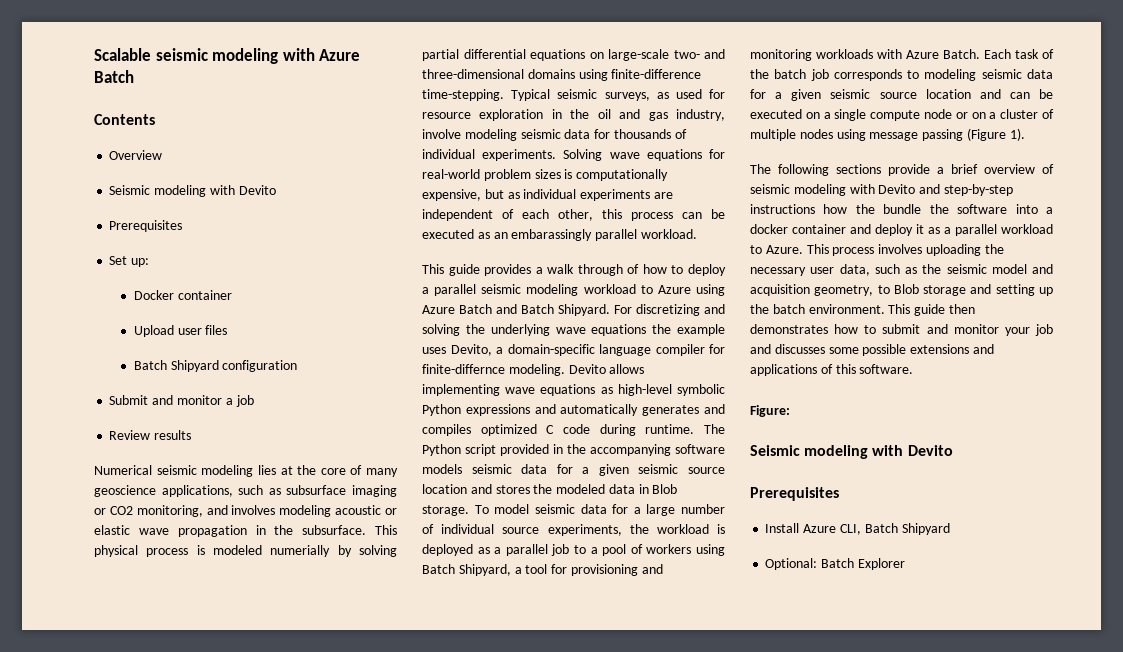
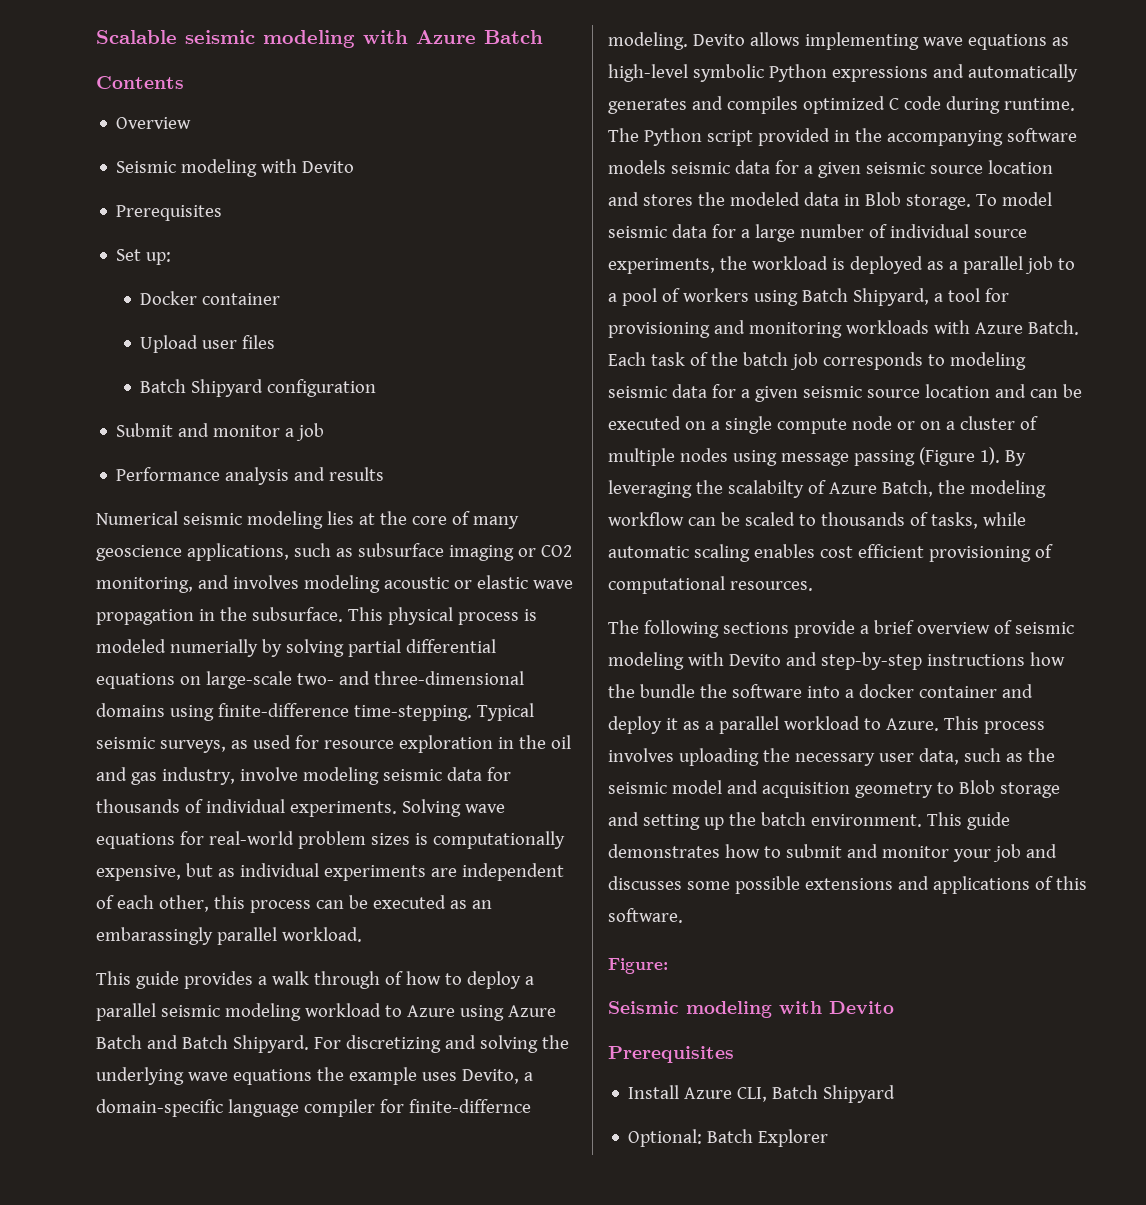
[109,430,151,440] Review -> [116,467,326,485] Performance analysis and
(1025, 134) none -> [1004,450,1026,466] [608,480,1046,498] [608,512,1026,529] [608,544,1053,562] [608,576,813,594] By leveraging the scalabilty of Azure Batch, the modeling workflow can be scaled to thousands of tasks, while automatic scaling enables cost efficient provisioning of computational resources.
[814,285,874,296] geometry, -> [854,782,933,798] geometry
[948,304,975,314] then -> (1010, 821) none

